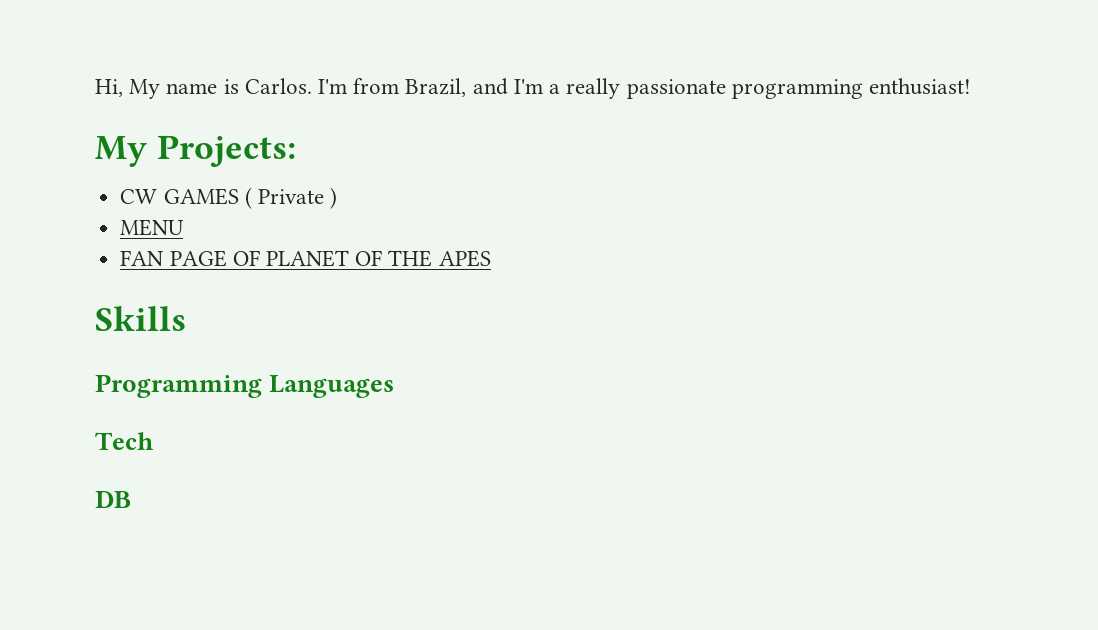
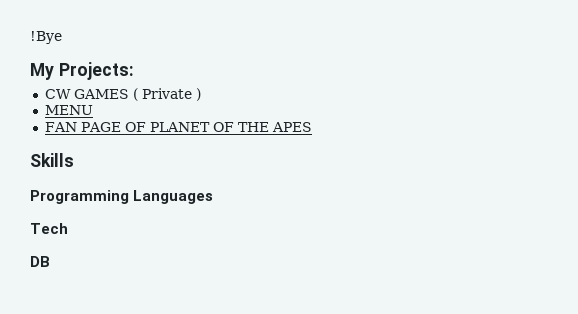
[95,78,971,99] Hi, My name is Carlos. I'm from Brazil, and I'm a really passionate programming enthusiast! -> [30,31,62,44] !Bye

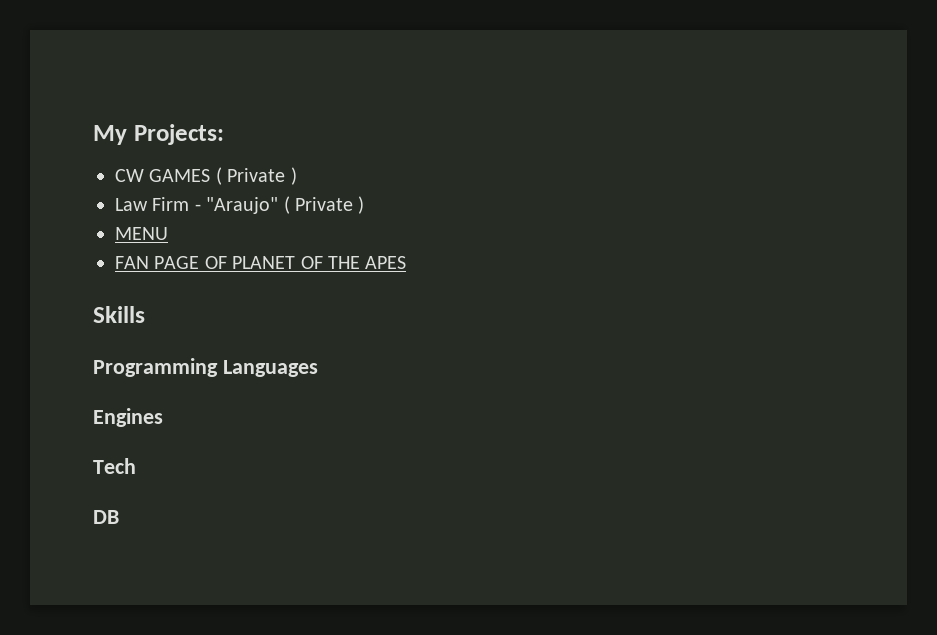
[30,31,62,44] !Bye // -> (93, 135) none
(201, 94) none -> [115,196,365,214] // Law Firm - "Araujo" ( Private )
(214, 197) none -> [93,408,163,427] // Engines

